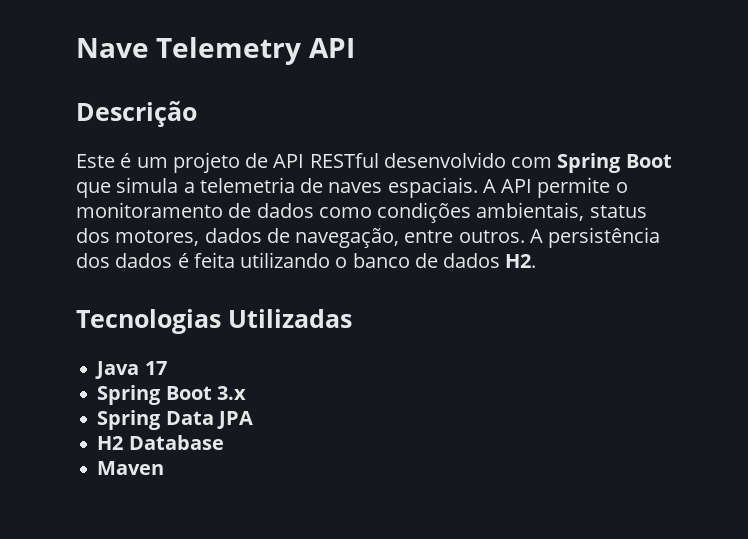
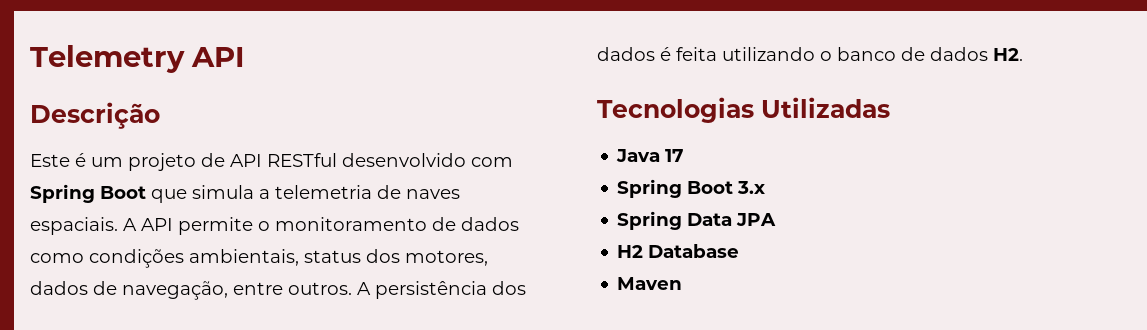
[76,38,149,58] Nave -> (30, 59) none

